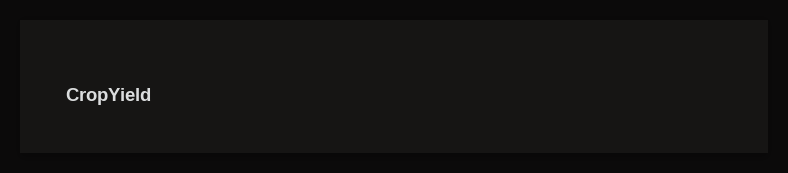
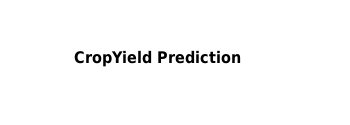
(151, 96) none -> [157,50,241,64] Prediction

